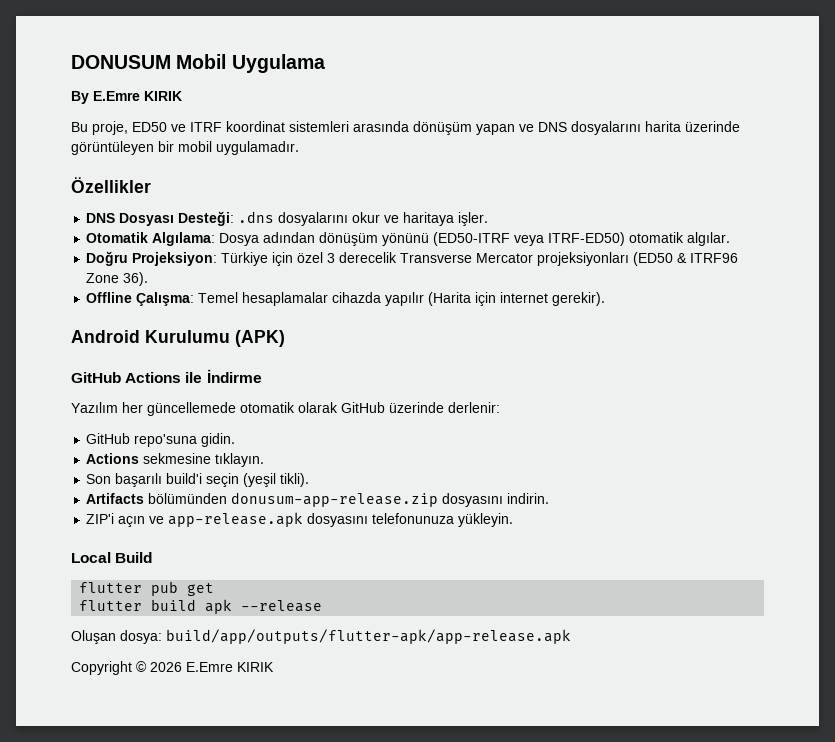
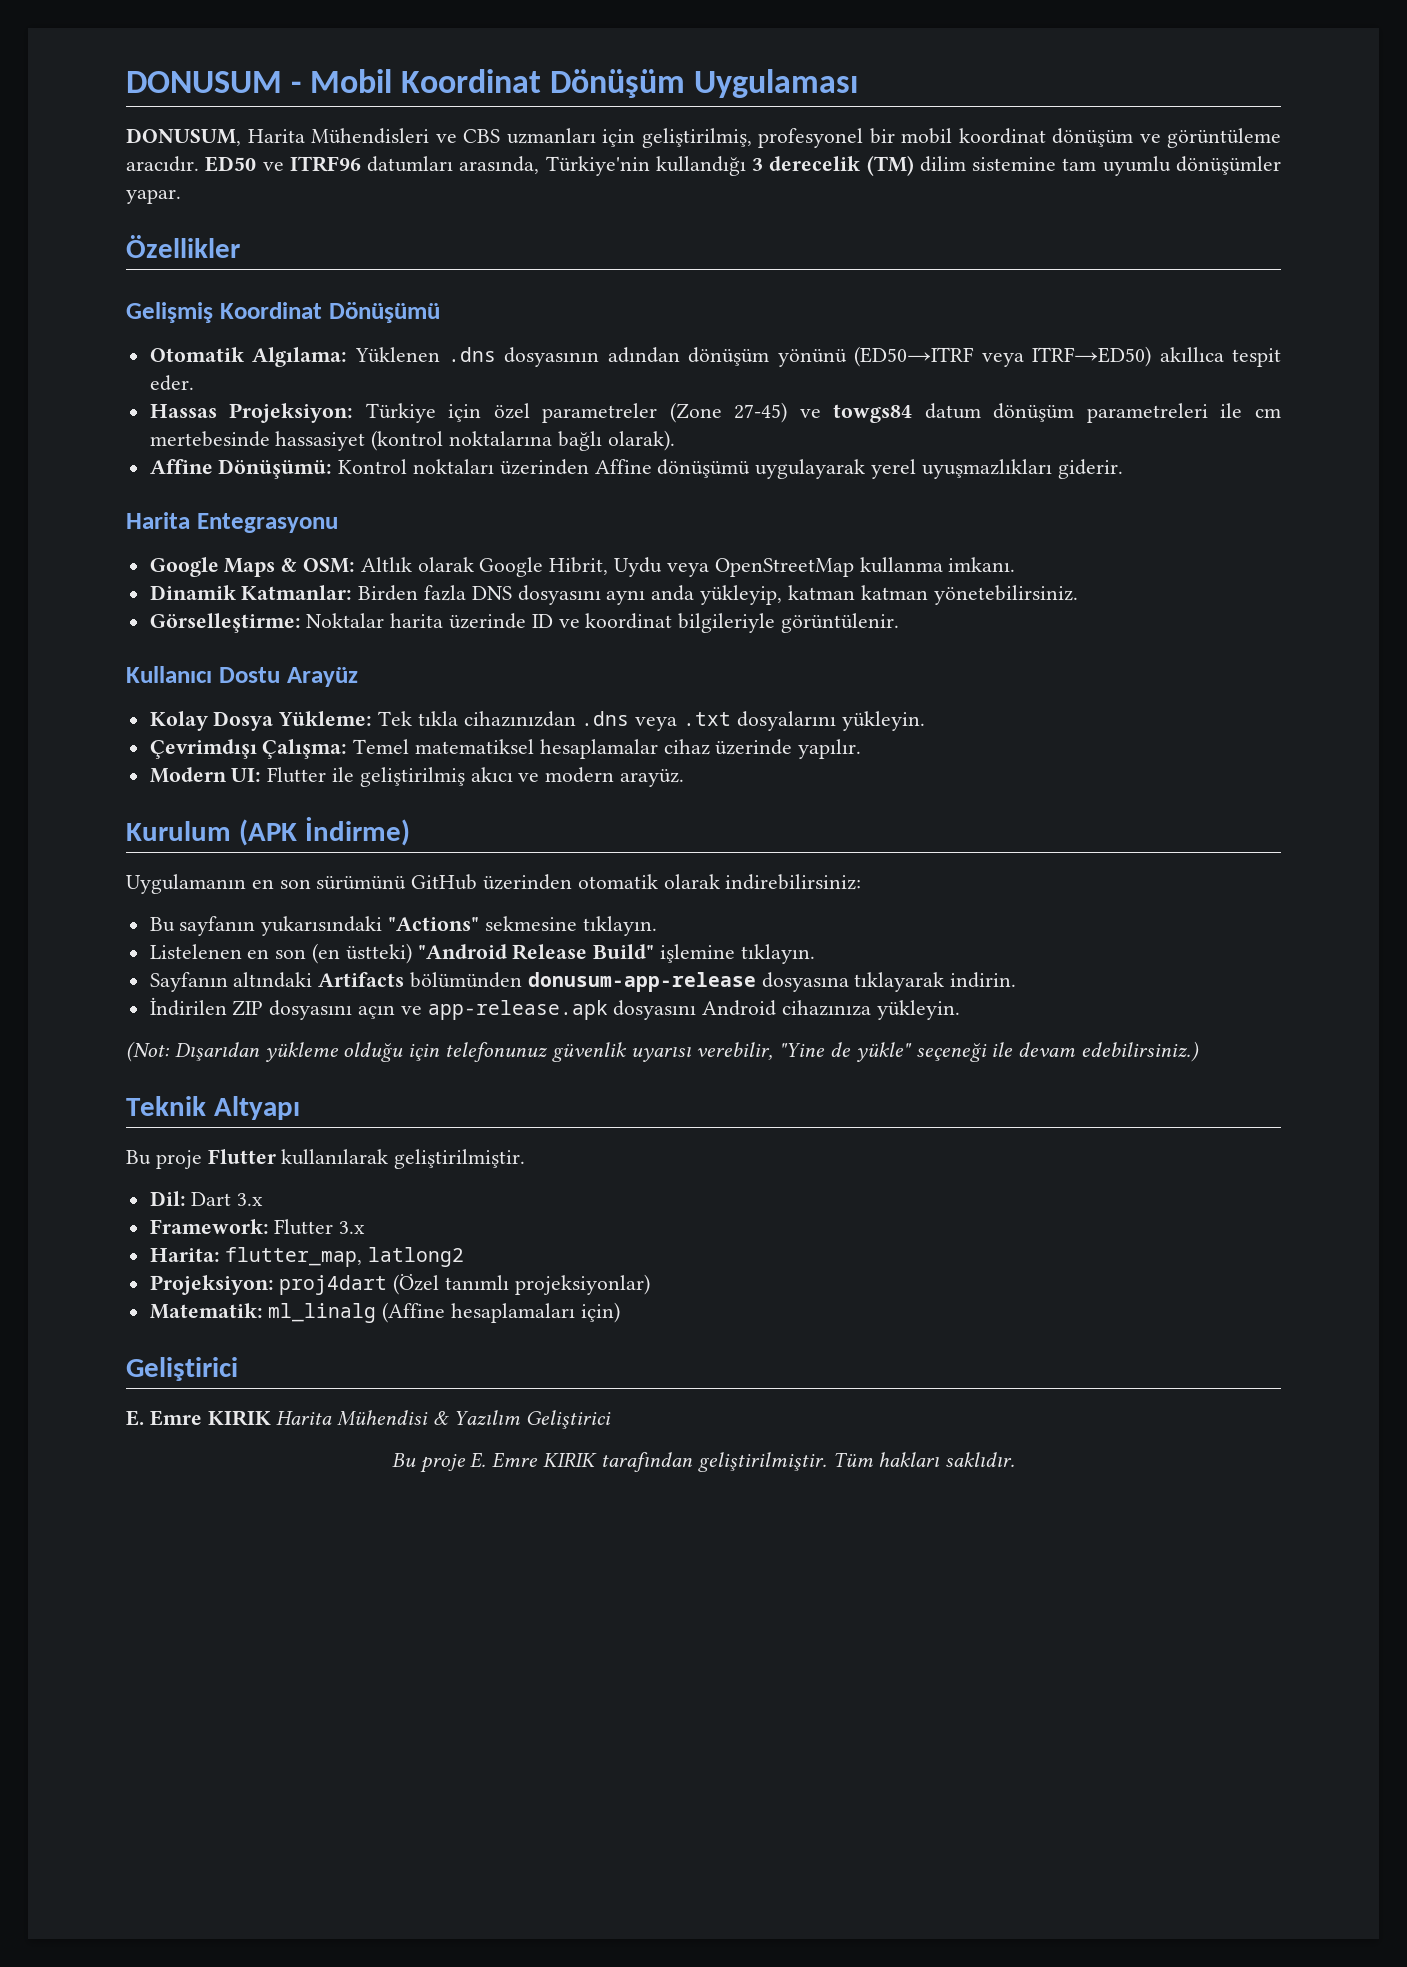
[176,54,325,73] [71,91,182,104] [71,121,740,135] [71,141,299,155] [71,177,151,193] [86,211,489,226] [86,232,731,246] [86,251,739,266] [86,272,149,286] [86,292,606,306] [71,330,285,347] [71,369,262,383] [71,402,500,416] [86,433,236,447] [86,453,265,467] [86,473,310,487] [86,492,550,507] [86,513,115,524] Mobil Uygulama // By E.Emre KIRIK // Bu proje, ED50 ve ITRF koordinat sistemleri arasında dönüşüm yapan ve DNS dosyalarını harita üzerinde görüntüleyen bir mobil uygulamadır. // Özellikler // DNS Dosyası Desteği: .dns dosyalarını okur ve haritaya işler. // Otomatik Algılama: Dosya adından dönüşüm yönünü (ED50-ITRF veya ITRF-ED50) otomatik algılar. // Doğru Projeksiyon: Türkiye için özel 3 derecelik Transverse Mercator projeksiyonları (ED50 & ITRF96 Zone 36). // Offline Çalışma: Temel hesaplamalar cihazda yapılır (Harita için internet gerekir). // Android Kurulumu (APK) // GitHub Actions ile İndirme // Yazılım her güncellemede otomatik olarak GitHub üzerinde derlenir: // GitHub repo'suna gidin. // Actions sekmesine tıklayın. // Son başarılı build'i seçin (yeşil tikli). // Artifacts bölümünden donusum-app-release.zip dosyasını indirin. // ZIP'i -> [291,69,859,98] [126,128,1281,148] [126,155,1281,176] [126,189,181,204] [126,235,240,258] [126,302,440,323] [149,346,1281,367] [149,375,194,391] [149,402,1281,423] [149,430,675,451] [149,459,1123,479] [126,512,338,533] [149,557,1016,577] [149,585,1078,605] [149,613,900,633] [126,666,358,687] [149,711,925,731] [149,739,862,759] [149,767,685,787] [126,817,410,846] [126,874,862,894] [149,916,657,936] [149,943,815,964] [149,972,1017,992] [149,997,353,1020] - Mobil Koordinat Dönüşüm Uygulaması // DONUSUM, Harita Mühendisleri ve CBS uzmanları için geliştirilmiş, profesyonel bir mobil koordinat dönüşüm ve görüntüleme aracıdır. ED50 ve ITRF96 datumları arasında, Türkiye'nin kullandığı 3 derecelik (TM) dilim sistemine tam uyumlu dönüşümler yapar. // Özellikler // Gelişmiş Koordinat Dönüşümü // Otomatik Algılama: Yüklenen .dns dosyasının adından dönüşüm yönünü (ED50→ITRF veya ITRF→ED50) akıllıca tespit eder. // Hassas Projeksiyon: Türkiye için özel parametreler (Zone 27-45) ve towgs84 datum dönüşüm parametreleri ile cm mertebesinde hassasiyet (kontrol noktalarına bağlı olarak). // Affine Dönüşümü: Kontrol noktaları üzerinden Affine dönüşümü uygulayarak yerel uyuşmazlıkları giderir. // Harita Entegrasyonu // Google Maps & OSM: Altlık olarak Google Hibrit, Uydu veya OpenStreetMap kullanma imkanı. // Dinamik Katmanlar: Birden fazla DNS dosyasını aynı anda yükleyip, katman katman yönetebilirsiniz. // Görselleştirme: Noktalar harita üzerinde ID ve koordinat bilgileriyle görüntülenir. // Kullanıcı Dostu Arayüz // Kolay Dosya Yükleme: Tek tıkla cihazınızdan .dns veya .txt dosyalarını yükleyin. // Çevrimdışı Çalışma: Temel matematiksel hesaplamalar cihaz üzerinde yapılır. // Modern UI: Flutter ile geliştirilmiş akıcı ve modern arayüz. // Kurulum (APK İndirme) // Uygulamanın en son sürümünü GitHub üzerinden otomatik olarak indirebilirsiniz: // Bu sayfanın yukarısındaki "Actions" sekmesine tıklayın. // Listelenen en son (en üstteki) "Android Release Build" işlemine tıklayın. // Sayfanın altındaki Artifacts bölümünden donusum-app-release dosyasına tıklayarak indirin. // İndirilen ZIP dosyasını
[372,513,514,527] [71,552,153,563] [79,581,215,596] [79,599,323,614] [71,629,571,644] [71,661,274,675] telefonunuza yükleyin. // Local Build // flutter pub get // flutter build apk --release // Oluşan dosya: build/app/outputs/flutter-apk/app-release.apk // Copyright © 2026 E.Emre KIRIK -> [702,1000,960,1020] [126,1041,1200,1062] [126,1096,300,1120] [126,1149,526,1169] [149,1191,264,1206] [149,1219,366,1235] [149,1247,465,1267] [149,1273,650,1295] [149,1302,620,1323] [126,1357,238,1381] [126,1410,611,1429] [391,1452,1016,1473] Android cihazınıza yükleyin. // (Not: Dışarıdan yükleme olduğu için telefonunuz güvenlik uyarısı verebilir, "Yine de yükle" seçeneği ile devam edebilirsiniz.) // Teknik Altyapı // Bu proje Flutter kullanılarak geliştirilmiştir. // Dil: Dart 3.x // Framework: Flutter 3.x // Harita: flutter_map, latlong2 // Projeksiyon: proj4dart (Özel tanımlı projeksiyonlar) // Matematik: ml_linalg (Affine hesaplamaları için) // Geliştirici // E. Emre KIRIK Harita Mühendisi & Yazılım Geliştirici // Bu proje E. Emre KIRIK tarafından geliştirilmiştir. Tüm hakları saklıdır.

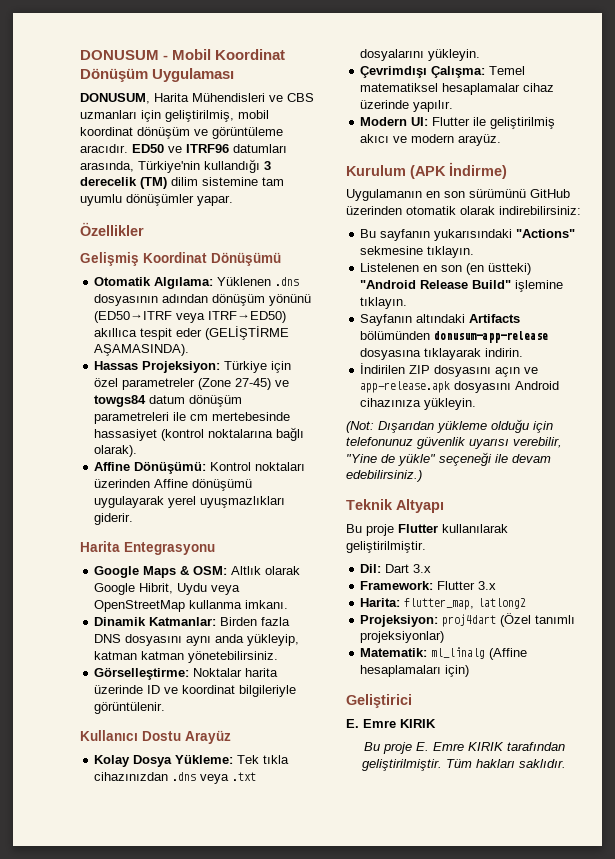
[758,128,895,148] profesyonel bir -> (234, 116) none
[149,375,194,391] eder. -> [176,326,290,340] [94,344,190,356] eder (GELİŞTİRME AŞAMASINDA).
[276,1410,611,1429] Harita Mühendisi & Yazılım Geliştirici -> (436, 723) none

